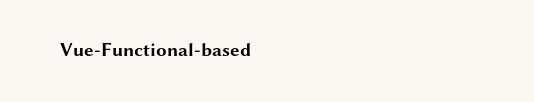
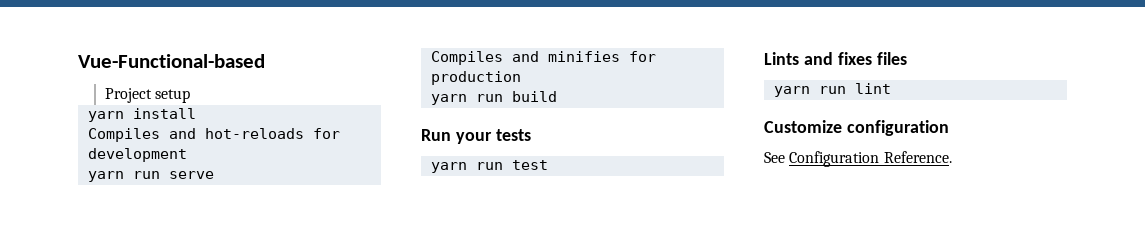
(251, 49) none -> [104,88,191,103] [87,108,196,122] [87,128,340,142] [87,148,187,162] [87,171,214,182] [430,51,656,65] [430,71,521,85] [430,91,557,105] [421,129,531,144] [430,160,548,173] [764,52,907,65] [773,83,891,97] [764,120,949,136] [764,151,952,167] // Project setup // yarn install // Compiles and hot-reloads for development // yarn run serve // Compiles and minifies for production // yarn run build // Run your tests // yarn run test // Lints and fixes files // yarn run lint // Customize configuration // See Configuration Reference.

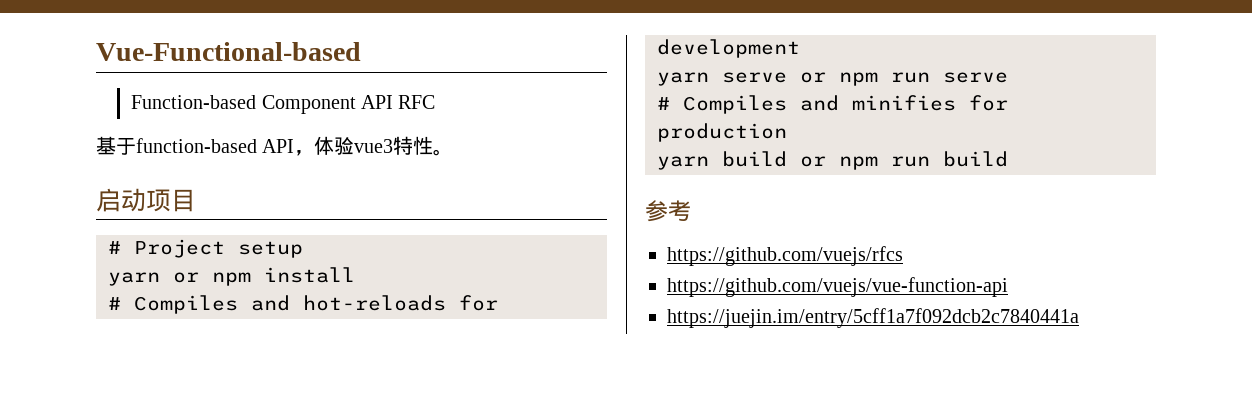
(265, 61) none -> [131,95,436,114] [96,136,454,156] [96,188,196,212] [108,241,121,254] Function-based Component API RFC // 基于function-based API，体验vue3特性。 // 启动项目 // #
(124, 116) none -> [173,272,251,286] or npm
(196, 113) none -> [108,297,121,310] #
(124, 176) none -> [722,72,878,86] serve or npm
(214, 175) none -> [657,97,670,110] #
(467, 99) none -> [722,151,878,170] build or npm
[421,129,531,144] [430,160,548,173] [764,52,907,65] [773,83,891,97] [764,120,949,136] [764,151,952,167] Run your tests // yarn run test // Lints and fixes files // yarn run lint // Customize configuration // See Configuration Reference. -> [645,200,691,222] [667,246,903,266] [667,277,1008,297] [667,308,1079,328] 参考 // https://github.com/vuejs/rfcs // https://github.com/vuejs/vue-function-api // https://juejin.im/entry/5cff1a7f092dcb2c7840441a

